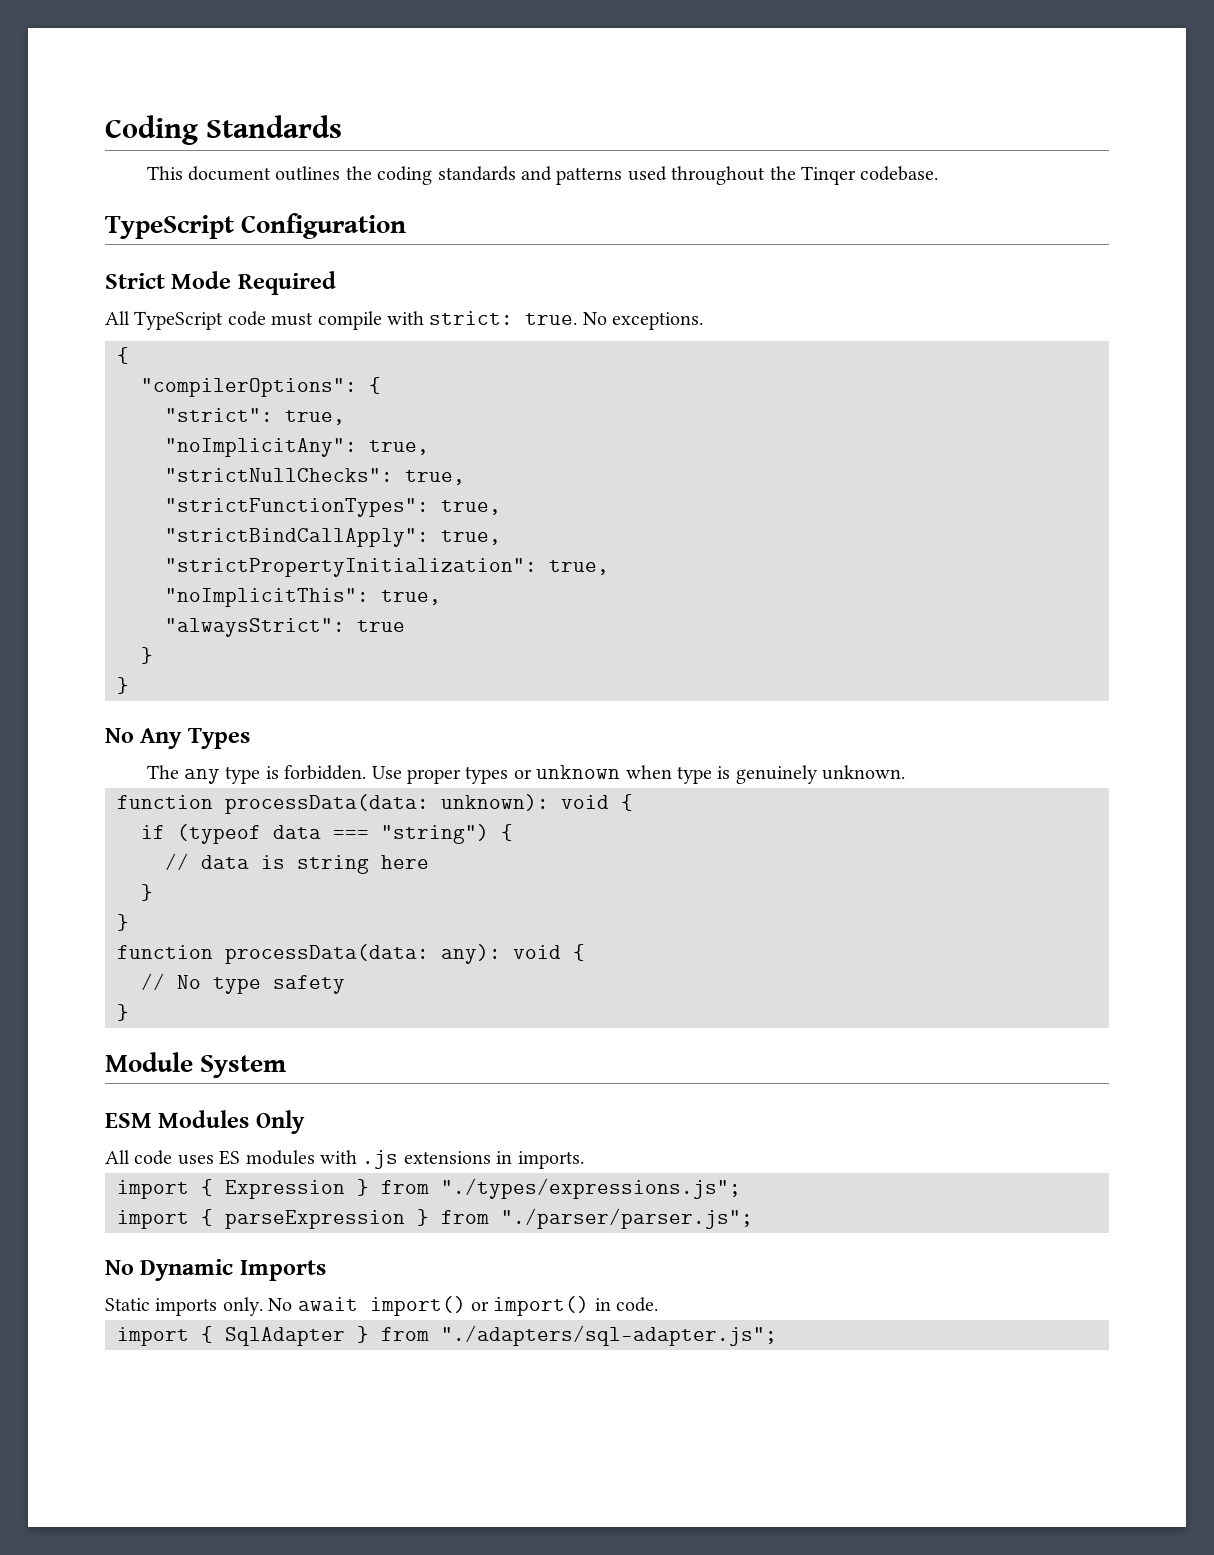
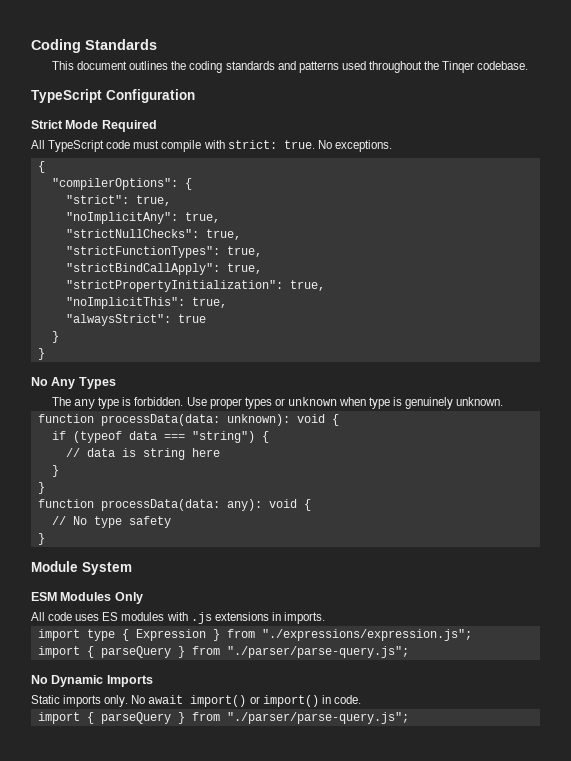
(189, 1189) none -> [86,629,115,641] type
[441,1178,741,1199] [117,1208,753,1229] "./types/expressions.js"; // import { parseExpression } from "./parser/parser.js"; -> [261,629,472,641] [37,646,409,658] "./expressions/expression.js"; // import { parseQuery } from "./parser/parse-query.js";
[225,1325,777,1346] SqlAdapter } from "./adapters/sql-adapter.js"; -> [100,712,409,724] parseQuery } from "./parser/parse-query.js";

